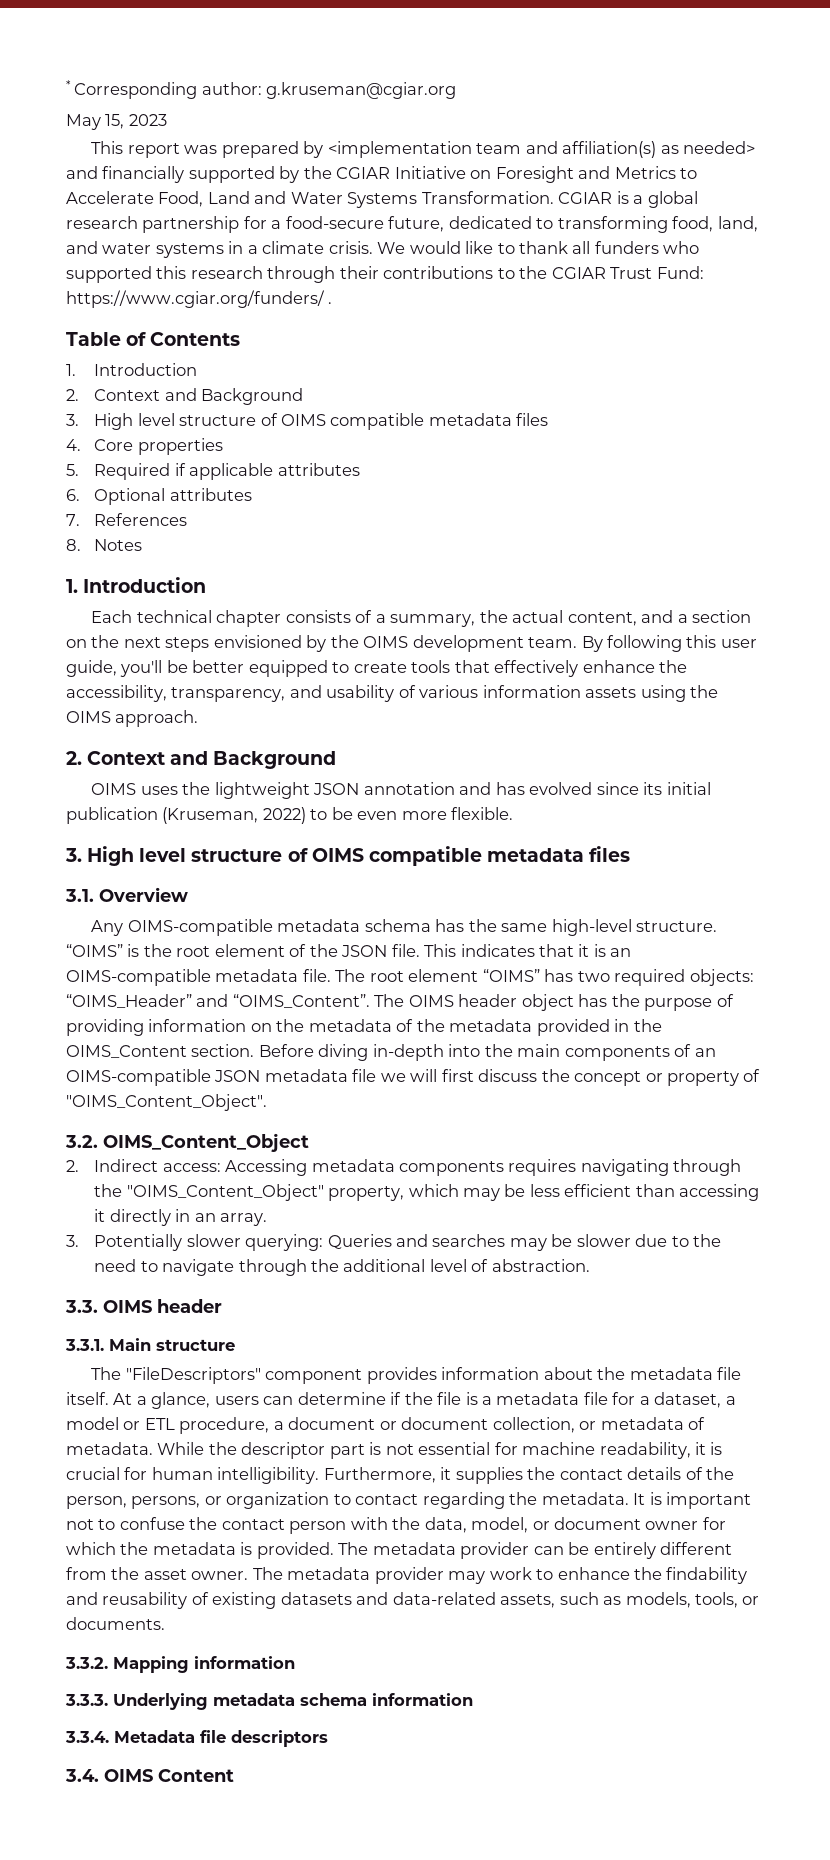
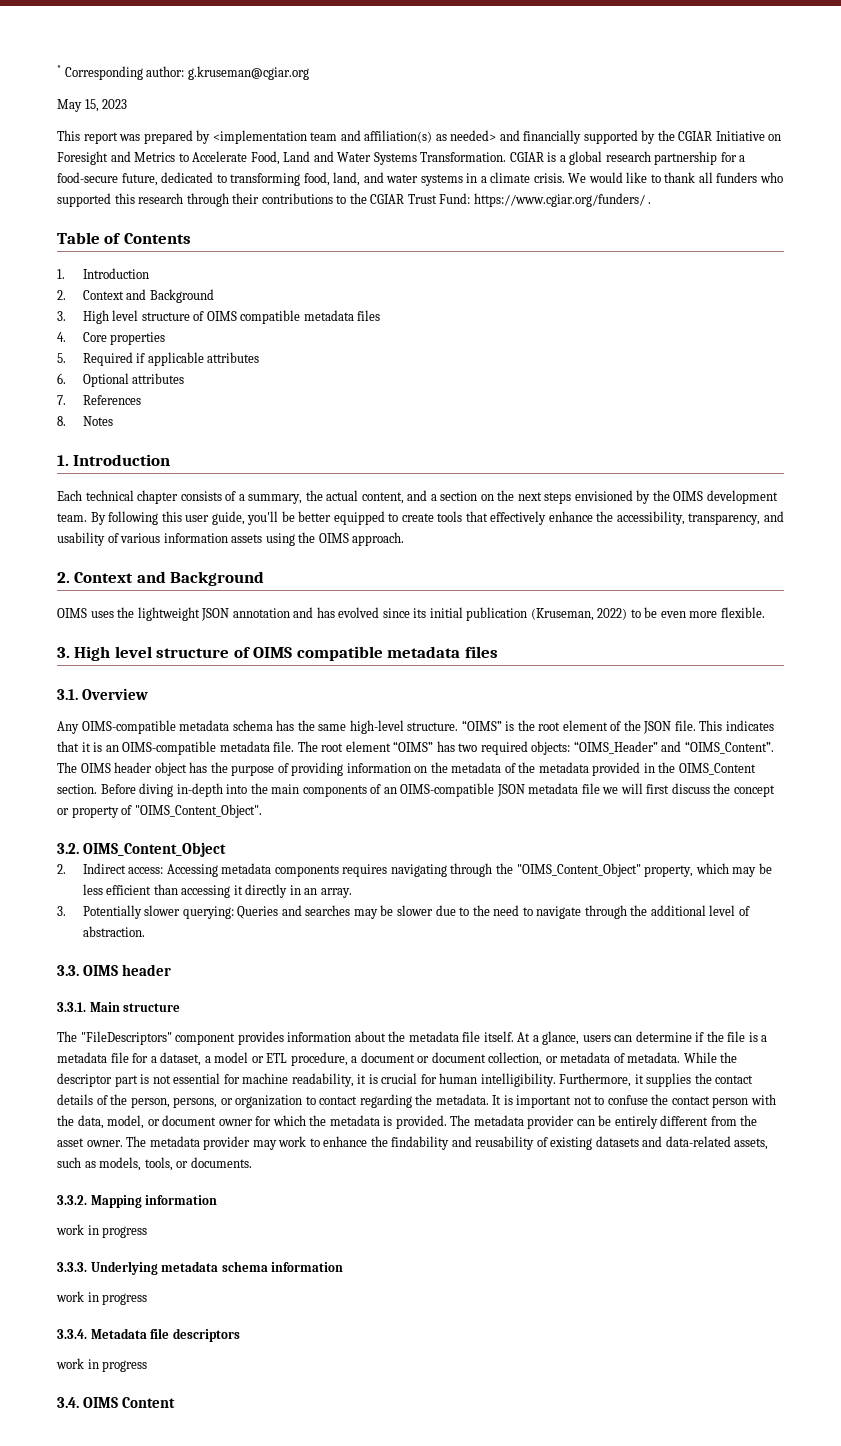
(295, 1662) none -> [56,1224,148,1238] // work in progress
(473, 1699) none -> [56,1291,148,1305] // work in progress
(328, 1738) none -> [56,1358,148,1372] // work in progress

